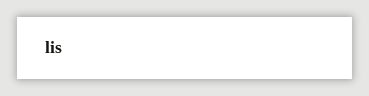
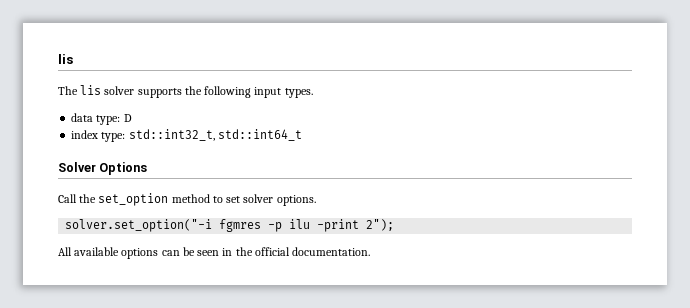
[45,41,62,53] lis -> [58,54,73,64] [58,85,313,98] [71,113,132,125] [71,129,302,142] [58,162,148,175] [58,193,316,206] [65,219,395,232] [58,247,371,259] lis // The lis solver supports the following input types. // data type: D // index type: std::int32_t, std::int64_t // Solver Options // Call the set_option method to set solver options. // solver.set_option("-i fgmres -p ilu -print 2"); // All available options can be seen in the official documentation.

